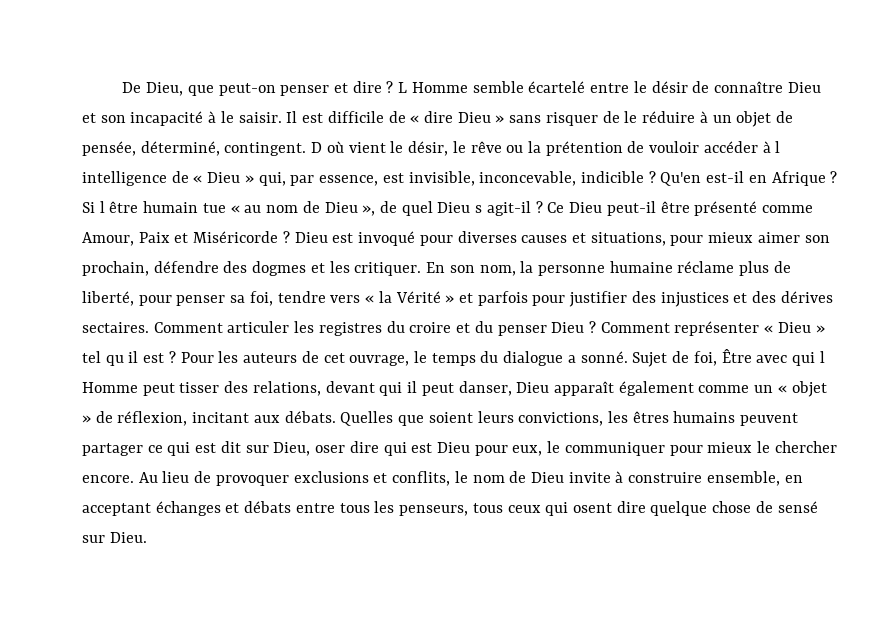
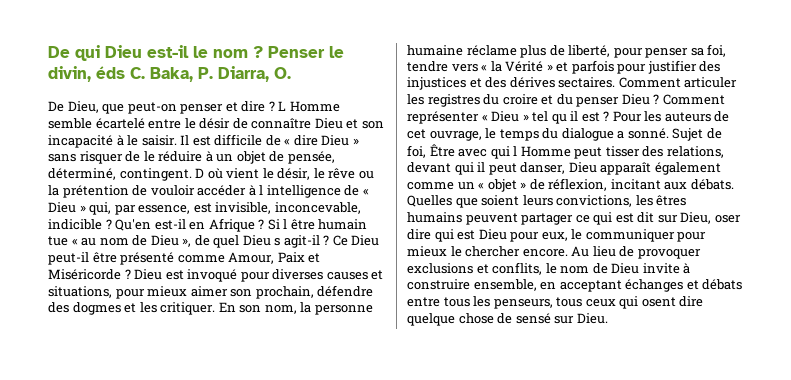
[122,82,142,93] De -> [48,45,344,61] [48,66,291,82] [48,101,64,112] De qui Dieu est-il le nom ? Penser le divin, éds C. Baka, P. Diarra, O. // De

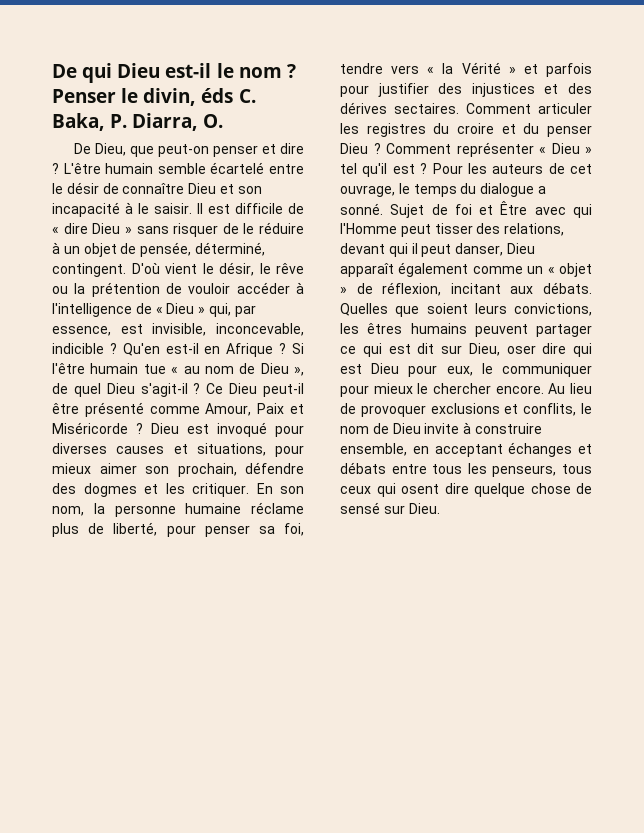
[278,101,340,112] L Homme -> [63,163,154,174] L'être humain
[195,168,223,179] D où -> [131,263,160,274] D'où
[259,185,341,198] l intelligence -> [52,303,132,317] l'intelligence
[283,219,315,230] l être -> [52,363,85,374] l'être
[274,235,320,248] s agit-il -> [140,383,188,397] s'agit-il
[551,111,579,124] qu il -> [362,163,388,177] qu'il
[407,145,426,158] foi, -> [454,204,494,215] foi et
[513,146,571,157] l Homme -> [340,223,397,234] l'Homme

